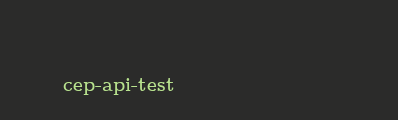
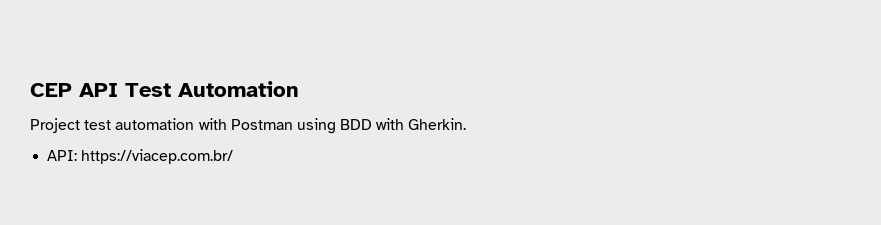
[63,78,175,95] cep-api-test -> [30,81,299,97] [30,118,467,134] [47,149,234,164] CEP API Test Automation // Project test automation with Postman using BDD with Gherkin. // API: https://viacep.com.br/

